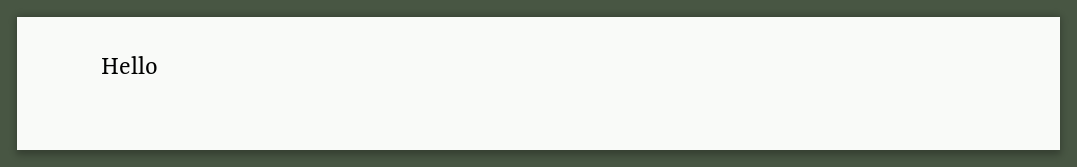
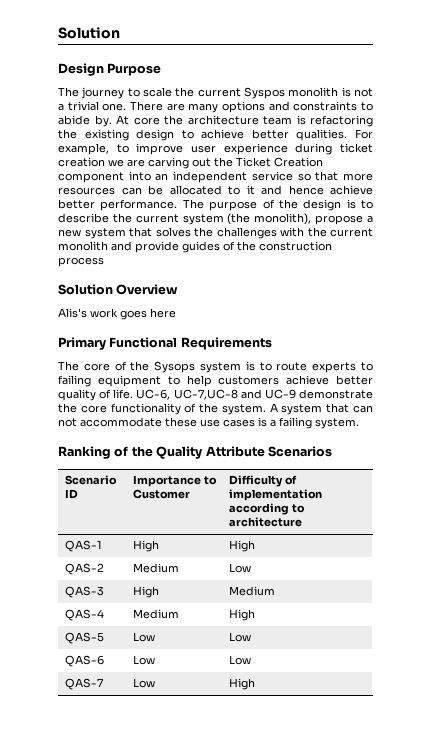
[101,56,158,74] Hello -> [58,27,120,39] [58,63,162,76] [58,87,373,99] [58,101,373,113] [58,115,373,127] [58,129,373,141] [58,143,373,155] [58,157,323,169] [58,171,373,183] [58,185,373,195] [58,199,373,211] [58,213,373,225] [58,227,373,239] [58,241,332,253] [58,257,104,267] [58,284,179,295] [58,308,176,320] [58,337,272,350] [58,361,374,373] [58,375,373,387] [58,389,373,401] [58,403,373,415] [58,417,359,429] [58,446,332,459] [64,475,117,485] [64,489,78,499] [132,475,217,487] [132,489,190,499] [228,475,297,487] [228,489,322,501] [228,503,305,515] [228,517,302,527] [64,540,102,552] [132,540,159,552] [228,540,255,552] [64,563,104,575] [132,563,179,573] [228,563,251,573] [64,586,104,598] [132,586,159,598] [228,586,275,596] [64,609,104,621] [132,609,179,619] [228,609,255,621] [64,632,104,644] [132,632,155,642] [228,632,251,642] [64,655,104,667] [132,655,155,665] [228,655,251,665] [64,678,103,690] [132,678,155,688] [228,678,255,690] Solution // Design Purpose // The journey to scale the current Syspos monolith is not a trivial one. There are many options and constraints to abide by. At core the architecture team is refactoring the existing design to achieve better qualities. For example, to improve user experience during ticket creation we are carving out the Ticket Creation component into an independent service so that more resources can be allocated to it and hence achieve better performance. The purpose of the design is to describe the current system (the monolith), propose a new system that solves the challenges with the current monolith and provide guides of the construction process // Solution Overview // Alis's work goes here // Primary Functional Requirements // The core of the Sysops system is to route experts to failing equipment to help customers achieve better quality of life. UC-6, UC-7,UC-8 and UC-9 demonstrate the core functionality of the system. A system that can not accommodate these use cases is a failing system. // Ranking of the Quality Attribute Scenarios // Scenario ID | Importance to Customer | Difficulty of implementation according to architecture // QAS-1 | High | High // QAS-2 | Medium | Low // QAS-3 | High | Medium // QAS-4 | Medium | High // QAS-5 | Low | Low // QAS-6 | Low | Low // QAS-7 | Low | High

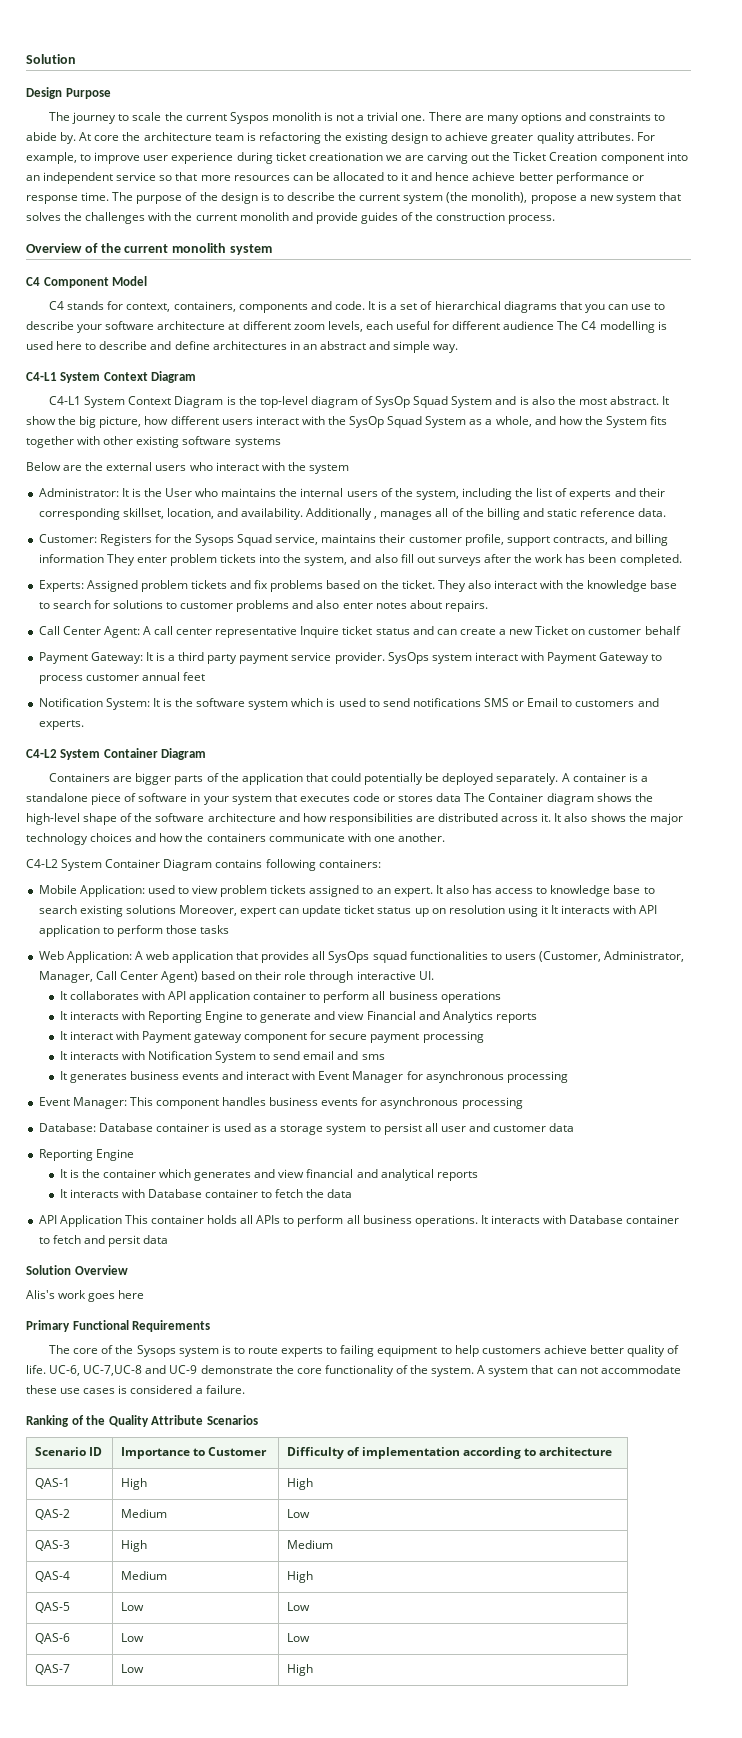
[251,129,348,141] better qualities. -> [491,132,634,144] greater quality attributes.
[58,157,105,167] creation -> [308,152,383,161] creationation
[100,199,178,211] performance. -> [555,172,644,184] [26,192,110,204] performance or response time.
[58,257,104,267] process -> [508,215,556,224] [26,243,272,255] [26,276,148,288] [49,301,666,313] [26,321,667,333] [26,341,459,353] [26,371,197,383] [49,396,670,408] [26,416,668,428] [26,436,281,448] [26,462,349,474] [38,488,665,500] [38,508,667,520] [38,534,669,546] [38,554,682,566] [38,580,678,592] [38,600,488,612] [38,626,681,638] [38,652,663,664] [38,672,205,684] [38,698,659,710] [38,720,84,730] [26,748,207,760] [49,773,648,785] [26,793,653,805] [26,813,683,825] [26,833,445,845] [26,859,381,871] [38,885,655,897] [38,905,658,917] [38,925,230,937] [38,951,685,963] [38,971,434,983] [59,991,501,1003] [59,1011,537,1023] [59,1031,484,1043] [59,1051,385,1063] [59,1071,568,1083] [38,1097,523,1109] [38,1123,575,1135] [38,1149,134,1161] [59,1169,478,1181] [59,1189,353,1198] [38,1215,680,1227] [38,1235,169,1247] process. // Overview of the current monolith system // C4 Component Model // C4 stands for context, containers, components and code. It is a set of hierarchical diagrams that you can use to describe your software architecture at different zoom levels, each useful for different audience The C4 modelling is used here to describe and define architectures in an abstract and simple way. // C4-L1 System Context Diagram // C4-L1 System Context Diagram is the top-level diagram of SysOp Squad System and is also the most abstract. It show the big picture, how different users interact with the SysOp Squad System as a whole, and how the System fits together with other existing software systems // Below are the external users who interact with the system // Administrator: It is the User who maintains the internal users of the system, including the list of experts and their corresponding skillset, location, and availability. Additionally , manages all of the billing and static reference data. // Customer: Registers for the Sysops Squad service, maintains their customer profile, support contracts, and billing information They enter problem tickets into the system, and also fill out surveys after the work has been completed. // Experts: Assigned problem tickets and fix problems based on the ticket. They also interact with the knowledge base to search for solutions to customer problems and also enter notes about repairs. // Call Center Agent: A call center representative Inquire ticket status and can create a new Ticket on customer behalf // Payment Gateway: It is a third party payment service provider. SysOps system interact with Payment Gateway to process customer annual feet // Notification System: It is the software system which is used to send notifications SMS or Email to customers and experts. // C4-L2 System Container Diagram // Containers are bigger parts of the application that could potentially be deployed separately. A container is a standalone piece of software in your system that executes code or stores data The Container diagram shows the high-level shape of the software architecture and how responsibilities are distributed across it. It also shows the major technology choices and how the containers communicate with one another. // C4-L2 System Container Diagram contains following containers: // Mobile Application: used to view problem tickets assigned to an expert. It also has access to knowledge base to search existing solutions Moreover, expert can update ticket status up on resolution using it It interacts with API application to perform those tasks // Web Application: A web application that provides all SysOps squad functionalities to users (Customer, Administrator, Manager, Call Center Agent) based on their role through interactive UI. // It collaborates with API application container to perform all business operations // It interacts with Reporting Engine to generate and view Financial and Analytics reports // It interact with Payment gateway component for secure payment processing // It interacts with Notification System to send email and sms // It generates business events and interact with Event Manager for asynchronous processing // Event Manager: This component handles business events for asynchronous processing // Database: Database container is used as a storage system to persist all user and customer data // Reporting Engine // It is the container which generates and view financial and analytical reports // It interacts with Database container to fetch the data // API Application This container holds all APIs to perform all business operations. It interacts with Database container to fetch and persit data
[270,417,359,429] a failing system. -> [130,1385,245,1394] considered a failure.

